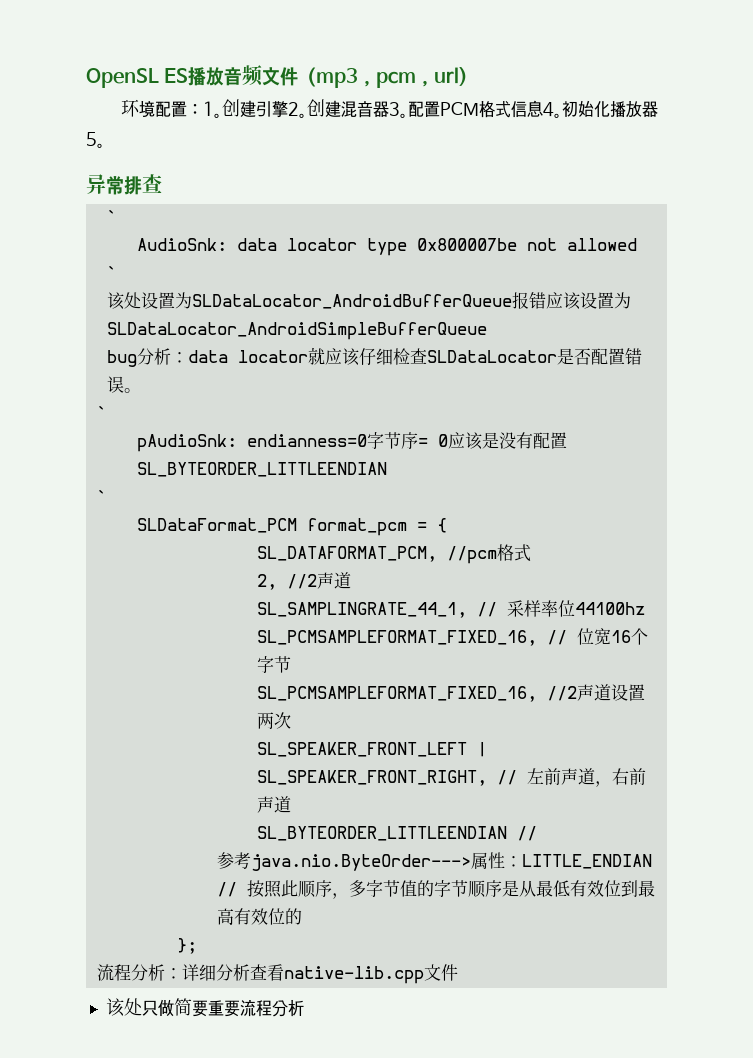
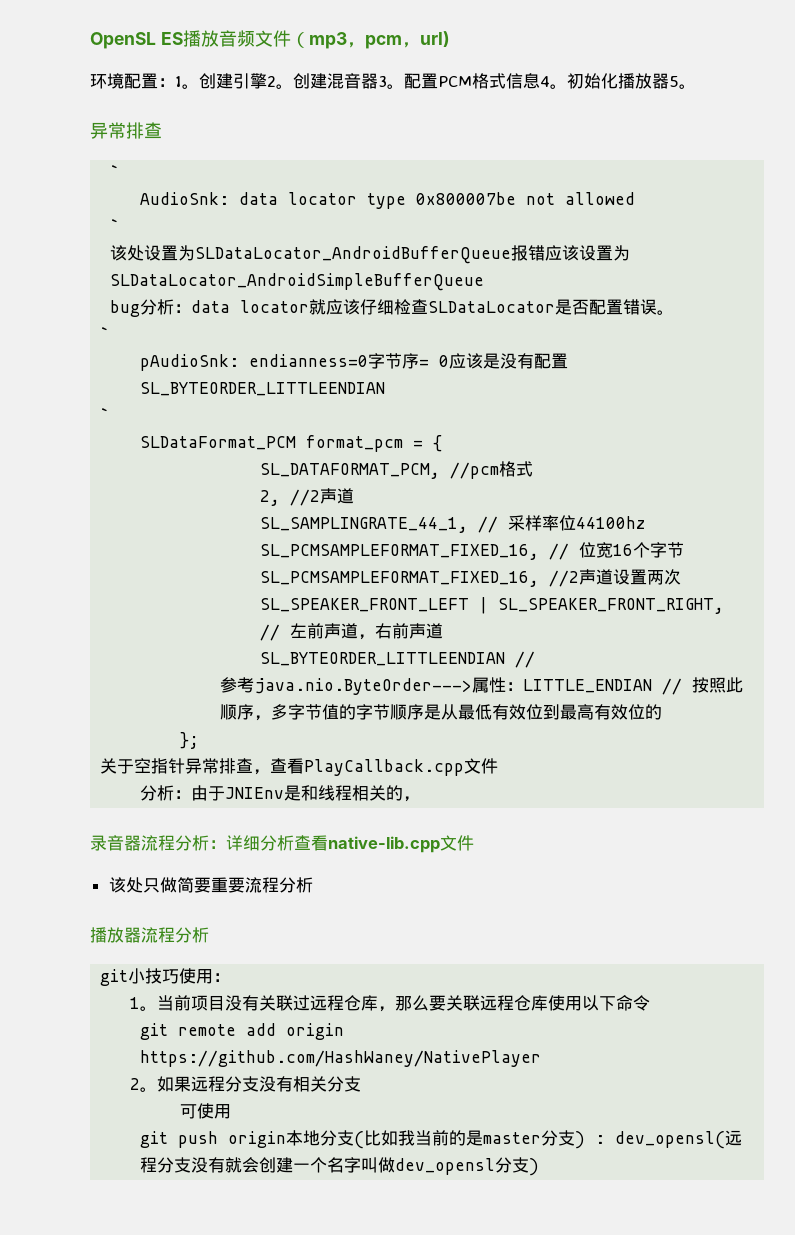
(197, 946) none -> [100,758,499,776] [140,785,421,802] [90,835,141,851] 关于空指针异常排查，查看PlayCallback.cpp文件 // 分析：由于JNIEnv是和线程相关的， // 录音器
(304, 1008) none -> [90,927,209,943] [100,968,231,986] [130,995,651,1012] [140,1023,345,1040] [140,1050,542,1067] [130,1076,362,1092] [180,1103,232,1119] [140,1130,743,1149] [140,1157,540,1176] // 播放器流程分析 // git小技巧使用： // 1。当前项目没有关联过远程仓库，那么要关联远程仓库使用以下命令 // git remote add origin https://github.com/HashWaney/NativePlayer // 2。如果远程分支没有相关分支 // 可使用 // git push origin本地分支(比如我当前的是master分支) : dev_opensl(远程分支没有就会创建一个名字叫做dev_opensl分支)

